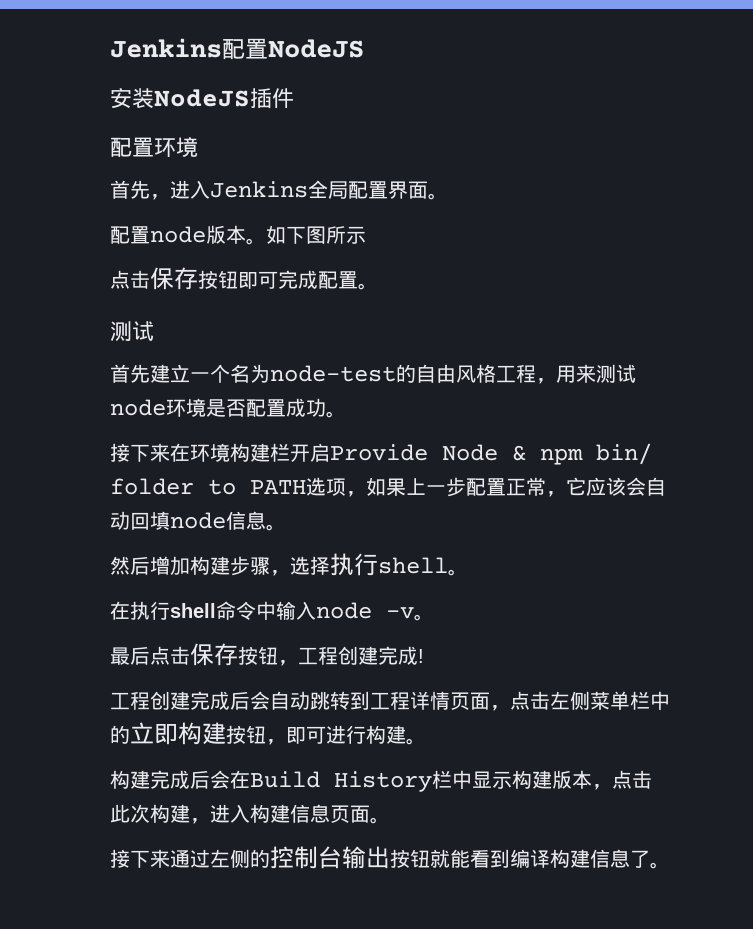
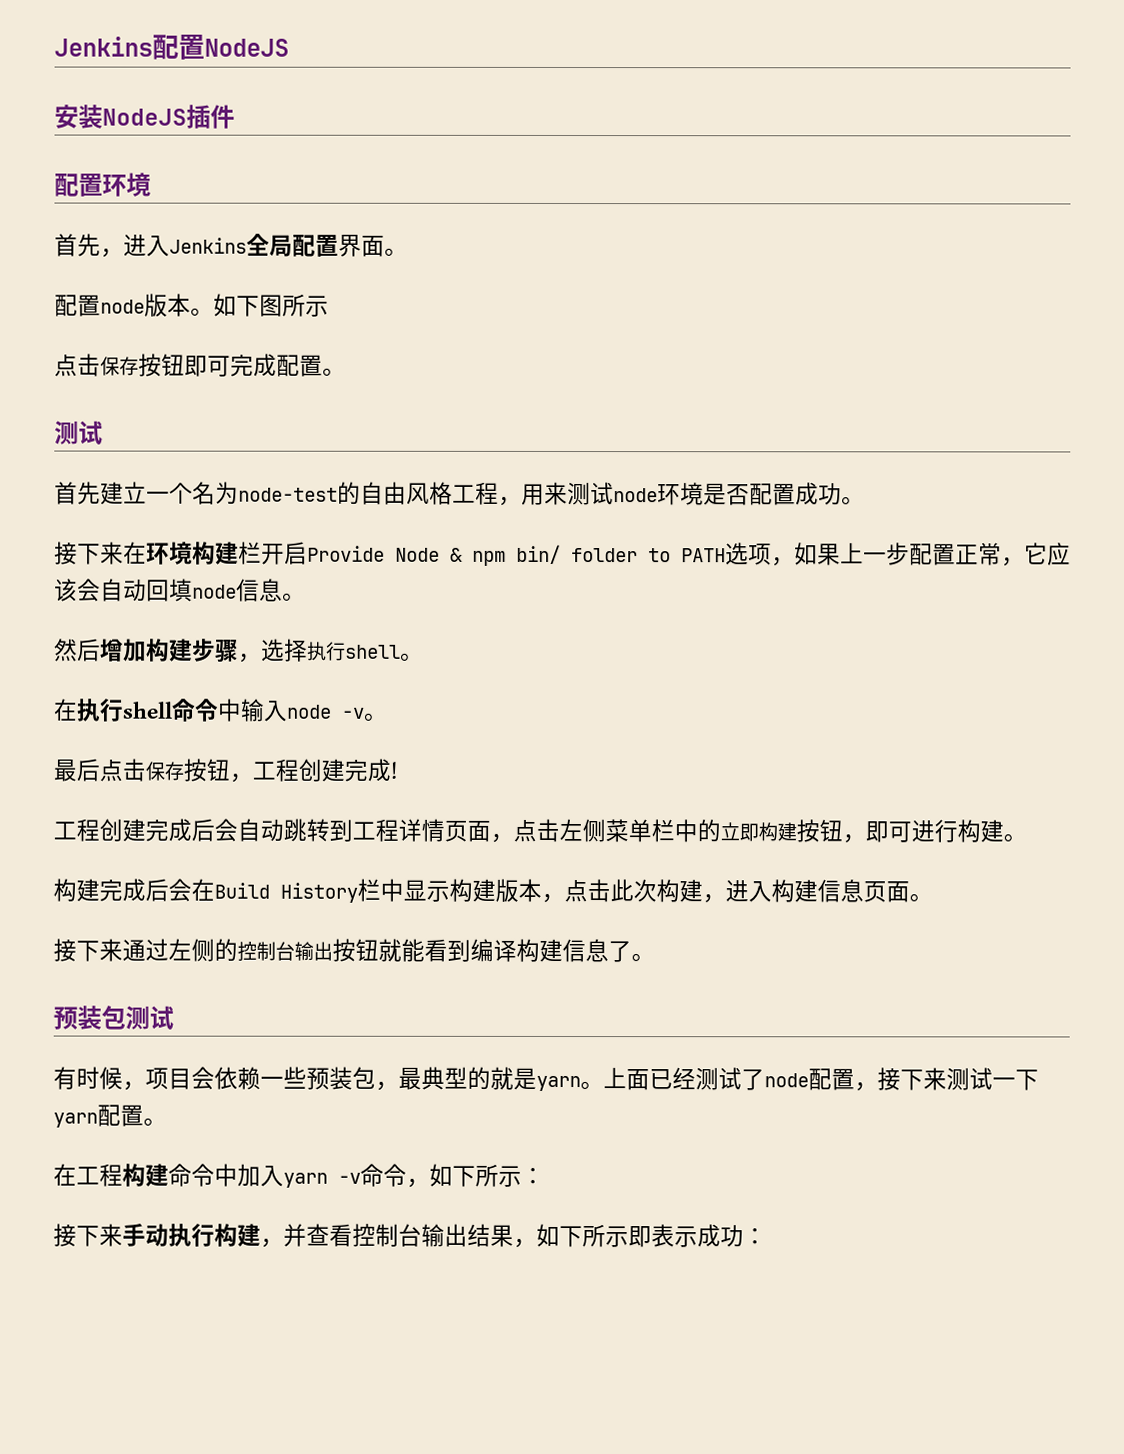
(670, 865) none -> [53,1005,174,1030] [53,1066,1039,1092] [53,1104,167,1128] [53,1163,545,1188] [53,1223,767,1248] // 预装包测试 // 有时候，项目会依赖一些预装包，最典型的就是yarn。上面已经测试了node配置，接下来测试一下yarn配置。 // 在工程构建命令中加入yarn -v命令，如下所示： // 接下来手动执行构建，并查看控制台输出结果，如下所示即表示成功：

